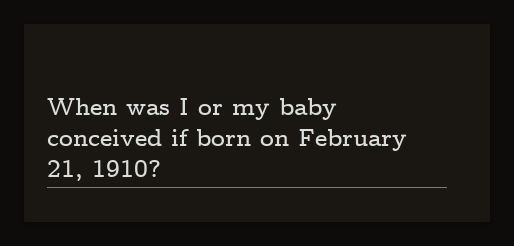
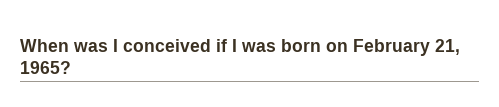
[198,98,337,120] [47,129,189,146] or my baby conceived if -> [123,39,276,52] conceived if I was
[92,160,161,177] 1910? -> [20,61,71,74] 1965?

